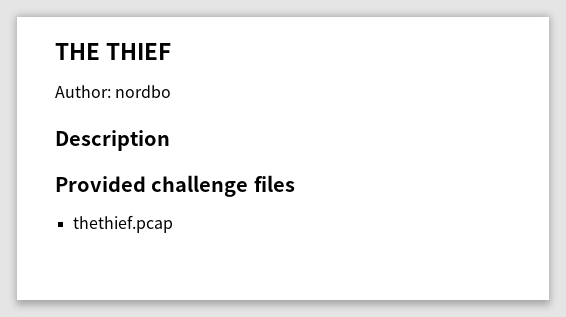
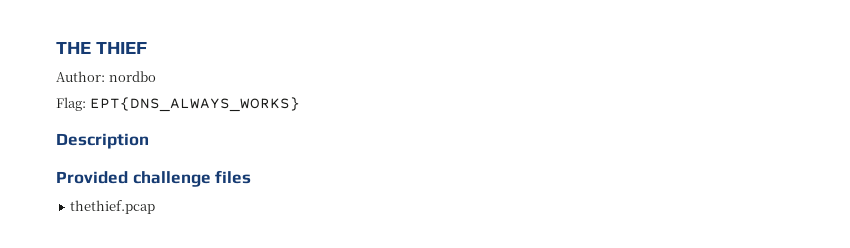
(172, 91) none -> [56,97,300,112] // Flag: EPT{DNS_ALWAYS_WORKS}

